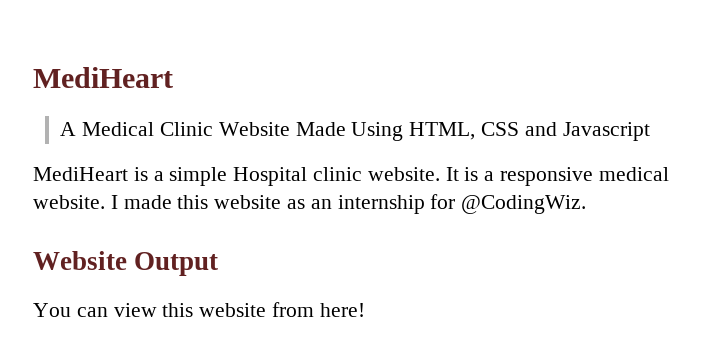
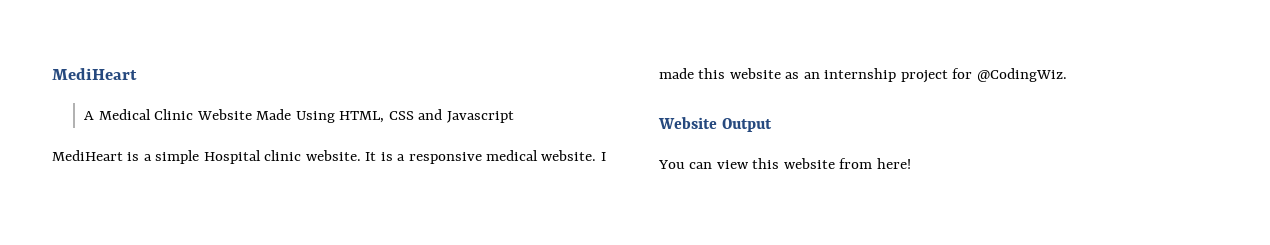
(425, 204) none -> [900,70,948,83] project

